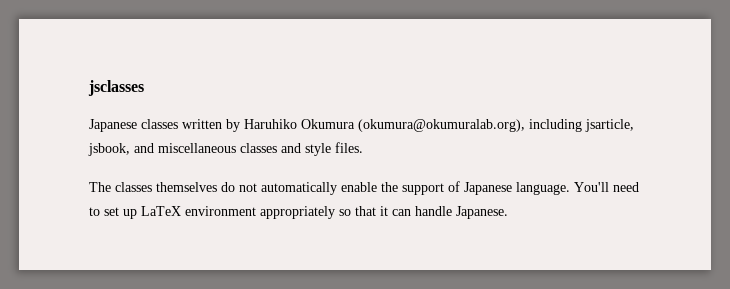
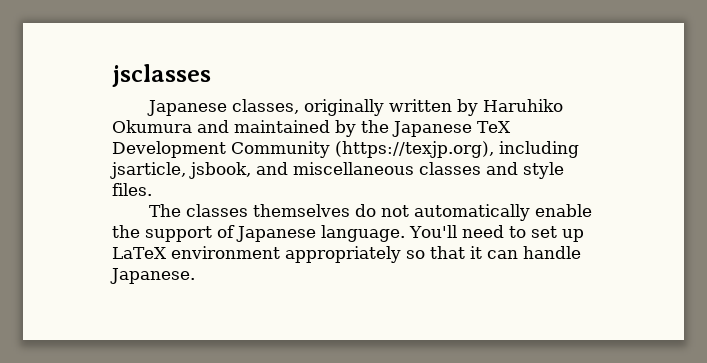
[141,119,178,129] classes -> [232,99,385,116] classes, originally
[358,119,525,132] (okumura@okumuralab.org), -> [197,120,511,137] [112,141,494,158] and maintained by the Japanese TeX Development Community (https://texjp.org),

